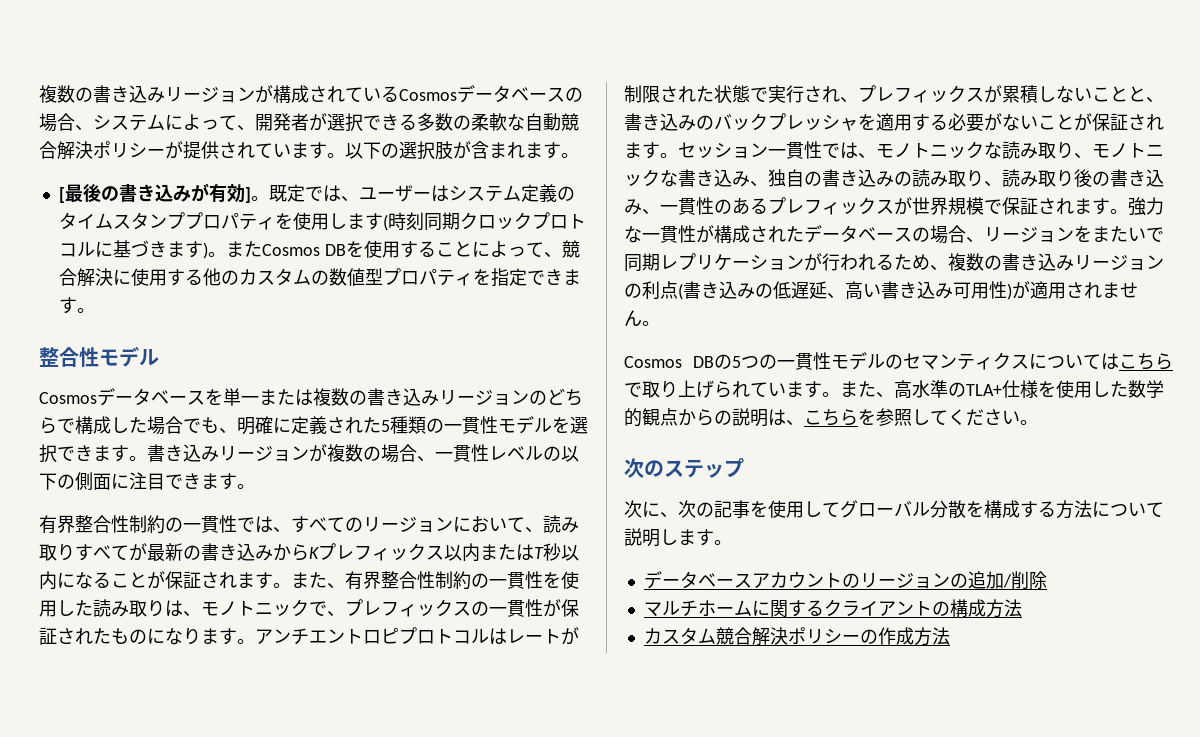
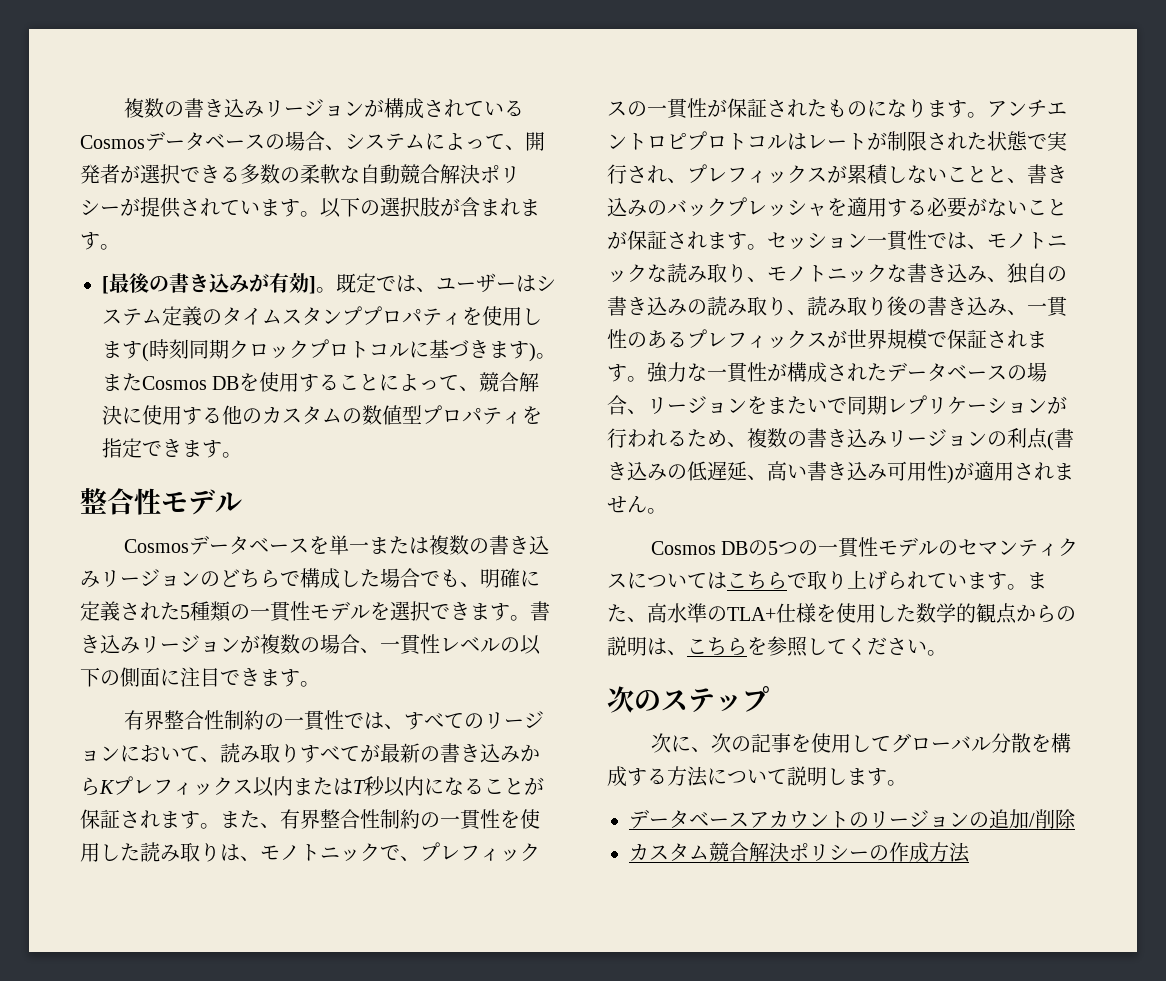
[643,599,1022,618] // マルチホームに関するクライアントの構成方法 -> (1076, 819) none

